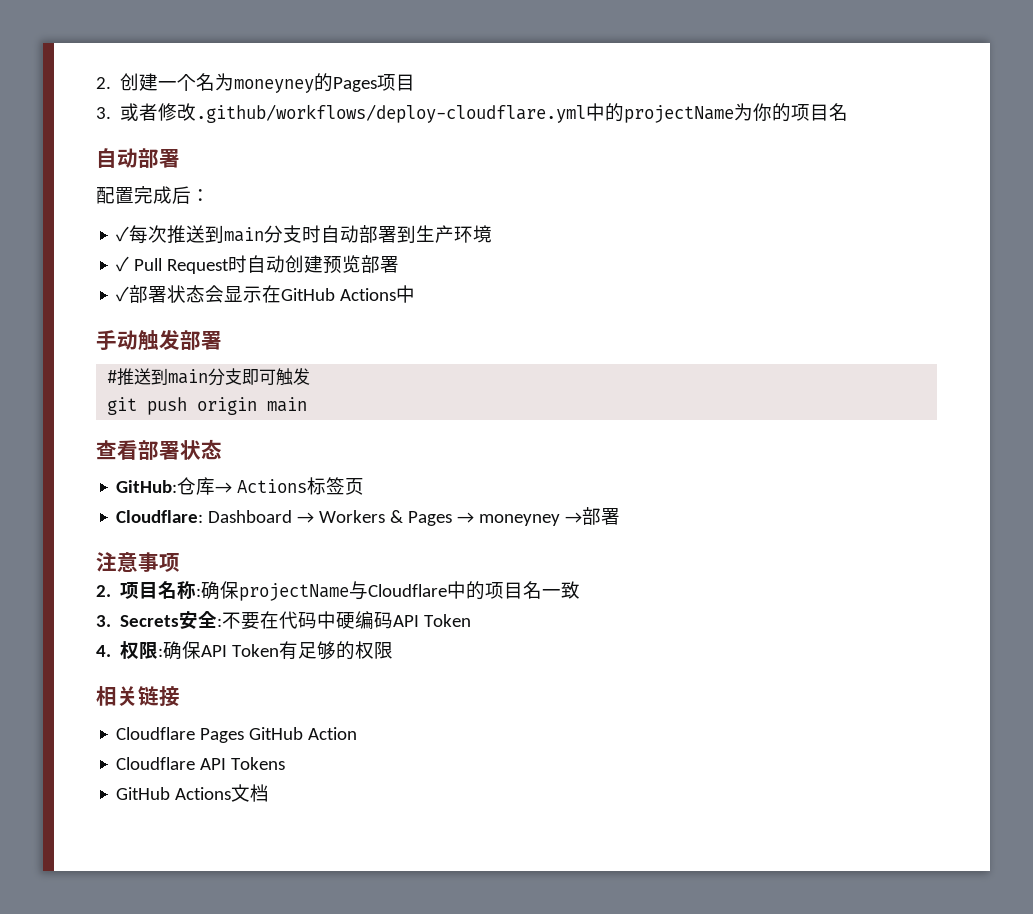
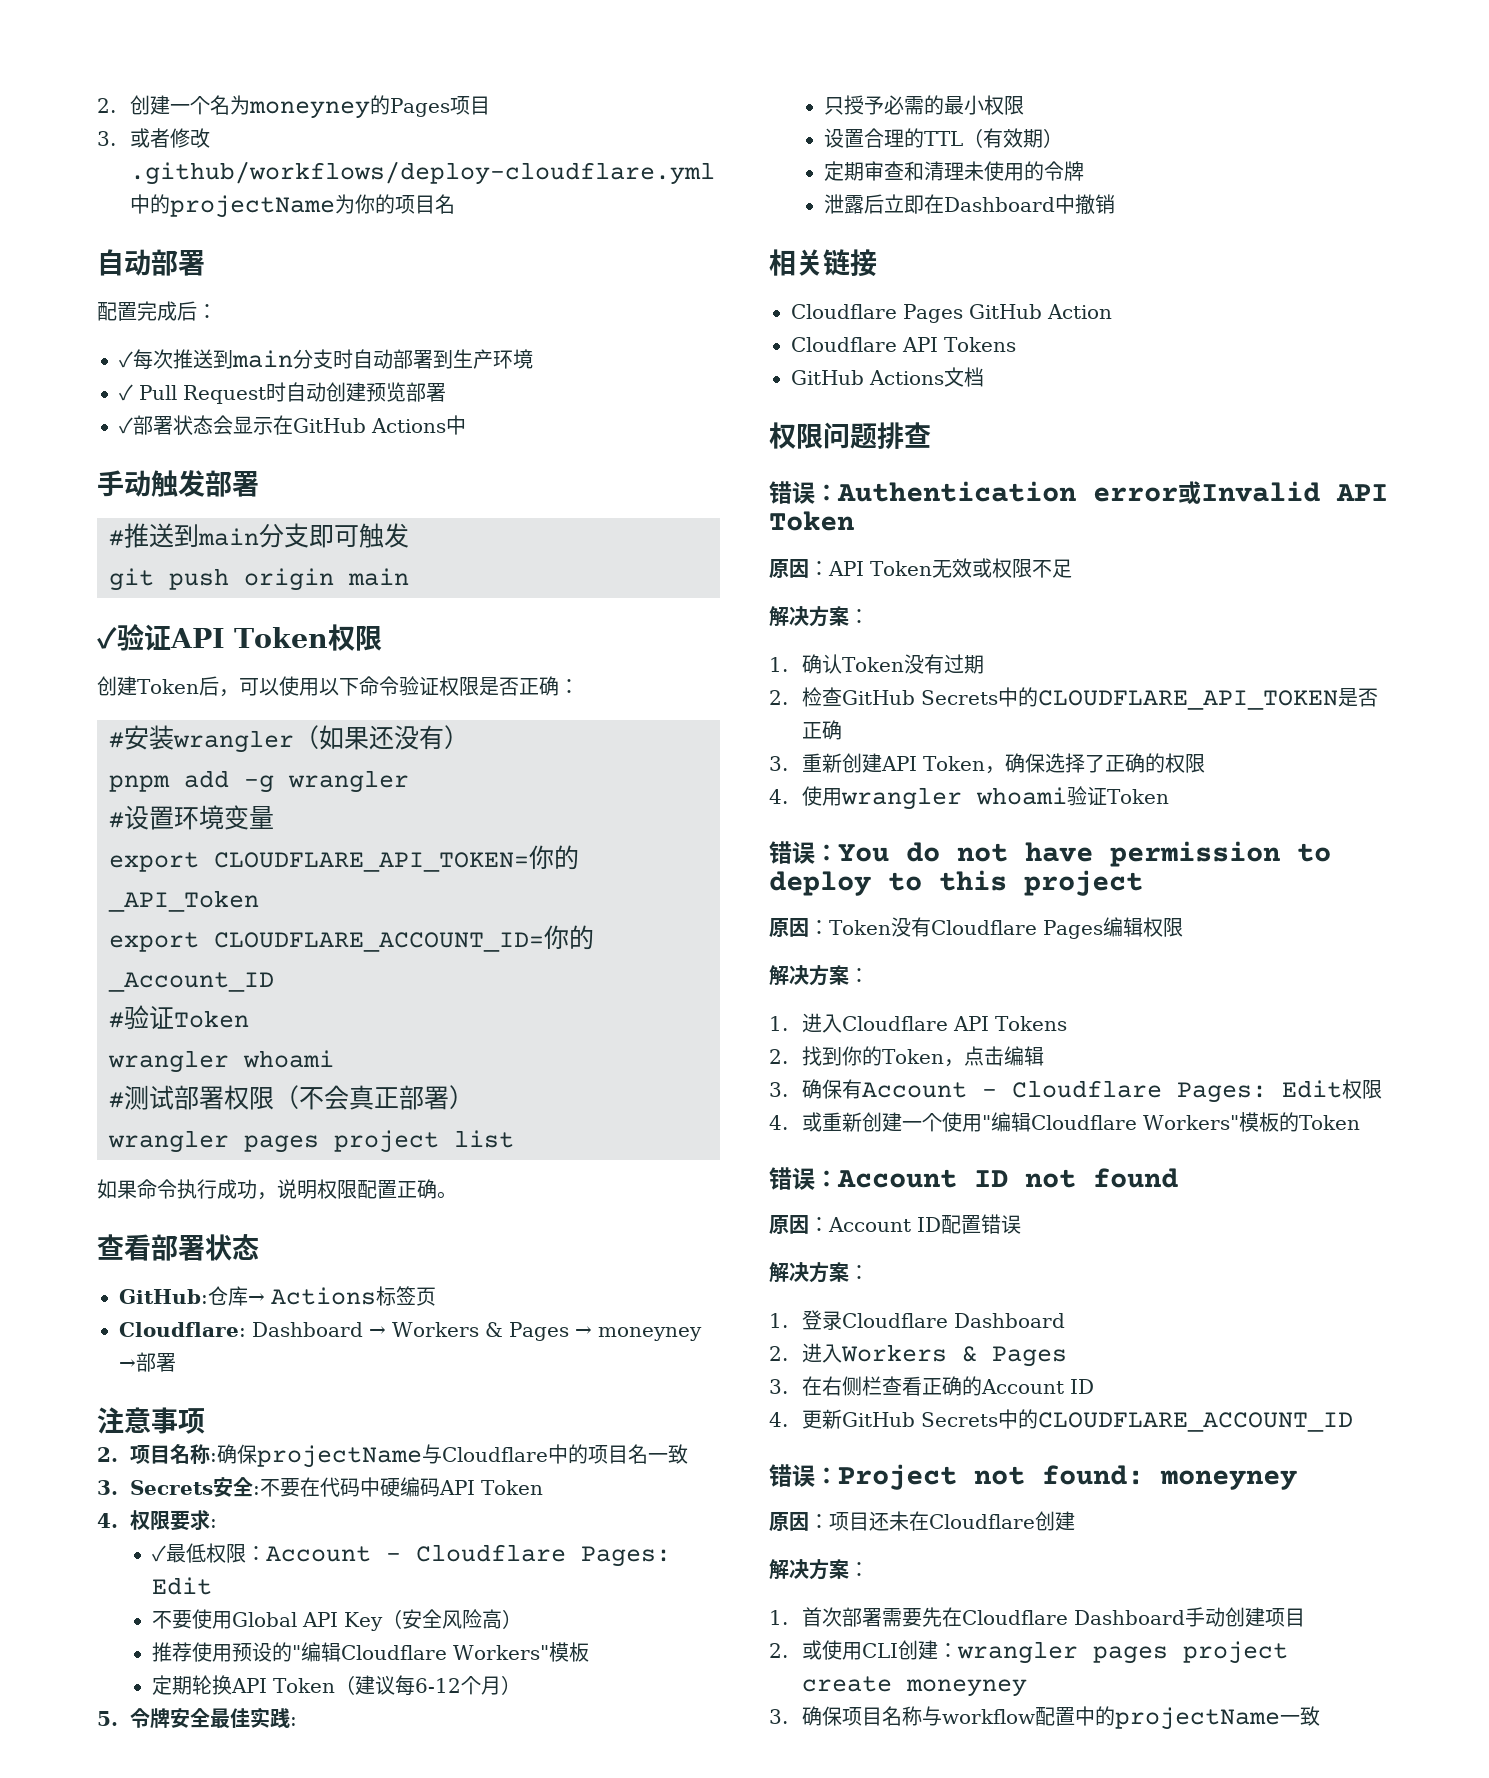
(308, 404) none -> [97,624,382,651] [97,676,579,697] [109,725,469,753] [109,770,409,793] [109,805,274,830] [109,845,579,872] [108,890,259,912] [109,925,594,952] [108,972,274,992] [109,1005,249,1030] [108,1050,334,1073] [109,1085,474,1110] [108,1130,514,1153] [97,1179,457,1200] // ✓验证API Token权限 // 创建Token后，可以使用以下命令验证权限是否正确： // #安装wrangler（如果还没有） // pnpm add -g wrangler // #设置环境变量 // export CLOUDFLARE_API_TOKEN=你的_API_Token // export CLOUDFLARE_ACCOUNT_ID=你的_Account_ID // #验证Token // wrangler whoami // #测试部署权限（不会真正部署） // wrangler pages project list // 如果命令执行成功，说明权限配置正确。
[158,641,394,660] :确保API Token有足够的权限 -> [169,1510,217,1531] [151,1543,671,1567] [151,1577,212,1595] [151,1609,522,1631] [151,1642,589,1662] [151,1675,521,1696] [97,1707,297,1728] [823,95,1024,115] [823,128,1063,148] [823,161,1084,181] [823,194,1115,215] 要求: // ✓最低权限：Account - Cloudflare Pages: Edit // 不要使用Global API Key（安全风险高） // 推荐使用预设的"编辑Cloudflare Workers"模板 // 定期轮换API Token（建议每6-12个月） // 5.令牌安全最佳实践: // 只授予必需的最小权限 // 设置合理的TTL（有效期） // 定期审查和清理未使用的令牌 // 泄露后立即在Dashboard中撤销
(270, 793) none -> [769,422,931,449] [769,481,1388,505] [769,511,854,531] [769,558,1072,578] [769,606,869,627] [769,654,984,674] [769,687,1378,710] [801,720,842,740] [769,753,1205,774] [769,786,1169,810] [769,841,1331,867] [769,870,1143,896] [769,917,1183,939] [769,965,869,986] [769,1013,1067,1033] [769,1046,1044,1067] [769,1079,1382,1103] [769,1112,1361,1132] [769,1167,1178,1190] [769,1214,1021,1234] [769,1262,869,1283] [769,1310,1065,1330] [769,1343,1067,1367] [769,1376,1094,1396] [769,1409,1353,1432] [769,1464,1297,1490] [769,1511,1075,1531] [769,1559,869,1580] [769,1607,1305,1627] [769,1640,1288,1664] [801,1676,1027,1697] [769,1706,1320,1730] // 权限问题排查 // 错误：Authentication error或Invalid API Token // 原因：API Token无效或权限不足 // 解决方案： // 1.确认Token没有过期 // 2.检查GitHub Secrets中的CLOUDFLARE_API_TOKEN是否正确 // 3.重新创建API Token，确保选择了正确的权限 // 4.使用wrangler whoami验证Token // 错误：You do not have permission to deploy to this project // 原因：Token没有Cloudflare Pages编辑权限 // 解决方案： // 1.进入Cloudflare API Tokens // 2.找到你的Token，点击编辑 // 3.确保有Account - Cloudflare Pages: Edit权限 // 4.或重新创建一个使用"编辑Cloudflare Workers"模板的Token // 错误：Account ID not found // 原因：Account ID配置错误 // 解决方案： // 1.登录Cloudflare Dashboard // 2.进入Workers & Pages // 3.在右侧栏查看正确的Account ID // 4.更新GitHub Secrets中的CLOUDFLARE_ACCOUNT_ID // 错误：Project not found: moneyney // 原因：项目还未在Cloudflare创建 // 解决方案： // 1.首次部署需要先在Cloudflare Dashboard手动创建项目 // 2.或使用CLI创建：wrangler pages project create moneyney // 3.确保项目名称与workflow配置中的projectName一致

